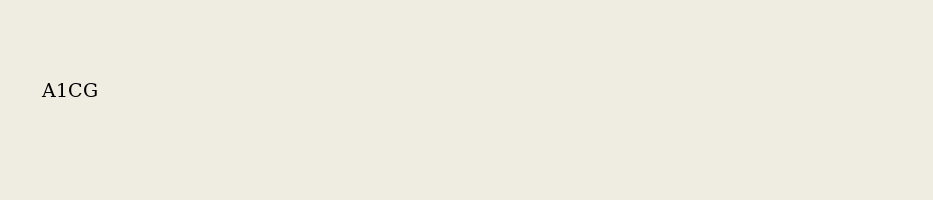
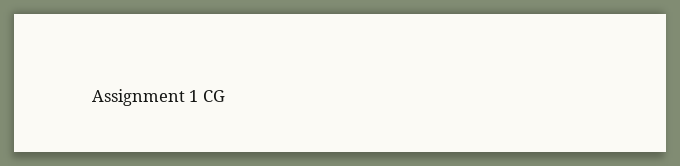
[41,83,98,97] A1CG -> [92,89,225,106] Assignment 1 CG

